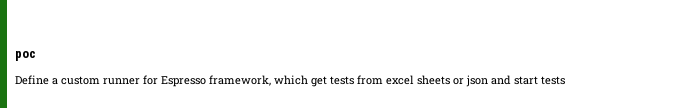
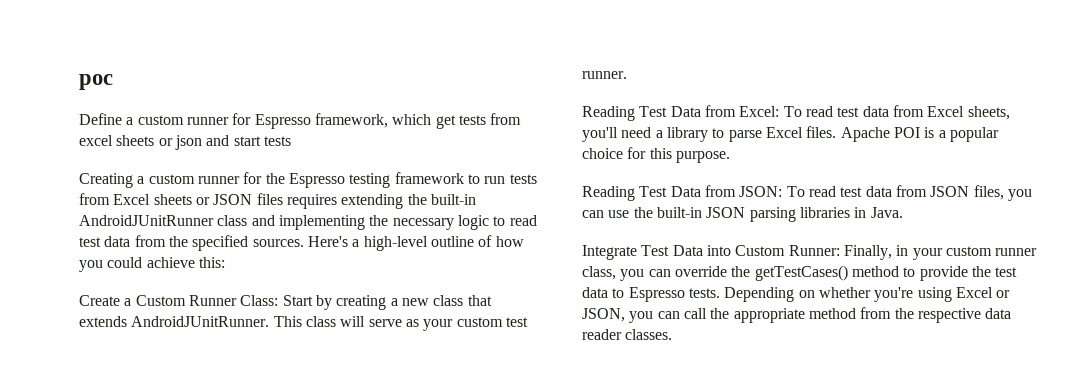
(565, 80) none -> [79,172,537,188] [79,193,476,209] [79,215,537,230] [79,235,524,251] [79,257,225,272] [79,295,492,310] [79,316,528,331] [582,71,627,79] [582,105,1010,121] [582,126,999,142] [582,147,730,163] [582,185,1032,201] [582,207,903,222] [582,245,1038,260] [582,265,1018,281] [582,287,1011,302] [582,307,1012,323] [582,329,673,340] // Creating a custom runner for the Espresso testing framework to run tests from Excel sheets or JSON files requires extending the built-in AndroidJUnitRunner class and implementing the necessary logic to read test data from the specified sources. Here's a high-level outline of how you could achieve this: // Create a Custom Runner Class: Start by creating a new class that extends AndroidJUnitRunner. This class will serve as your custom test runner. // Reading Test Data from Excel: To read test data from Excel sheets, you'll need a library to parse Excel files. Apache POI is a popular choice for this purpose. // Reading Test Data from JSON: To read test data from JSON files, you can use the built-in JSON parsing libraries in Java. // Integrate Test Data into Custom Runner: Finally, in your custom runner class, you can override the getTestCases() method to provide the test data to Espresso tests. Depending on whether you're using Excel or JSON, you can call the appropriate method from the respective data reader classes.

